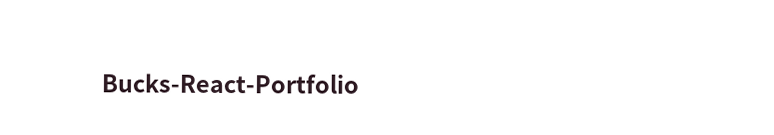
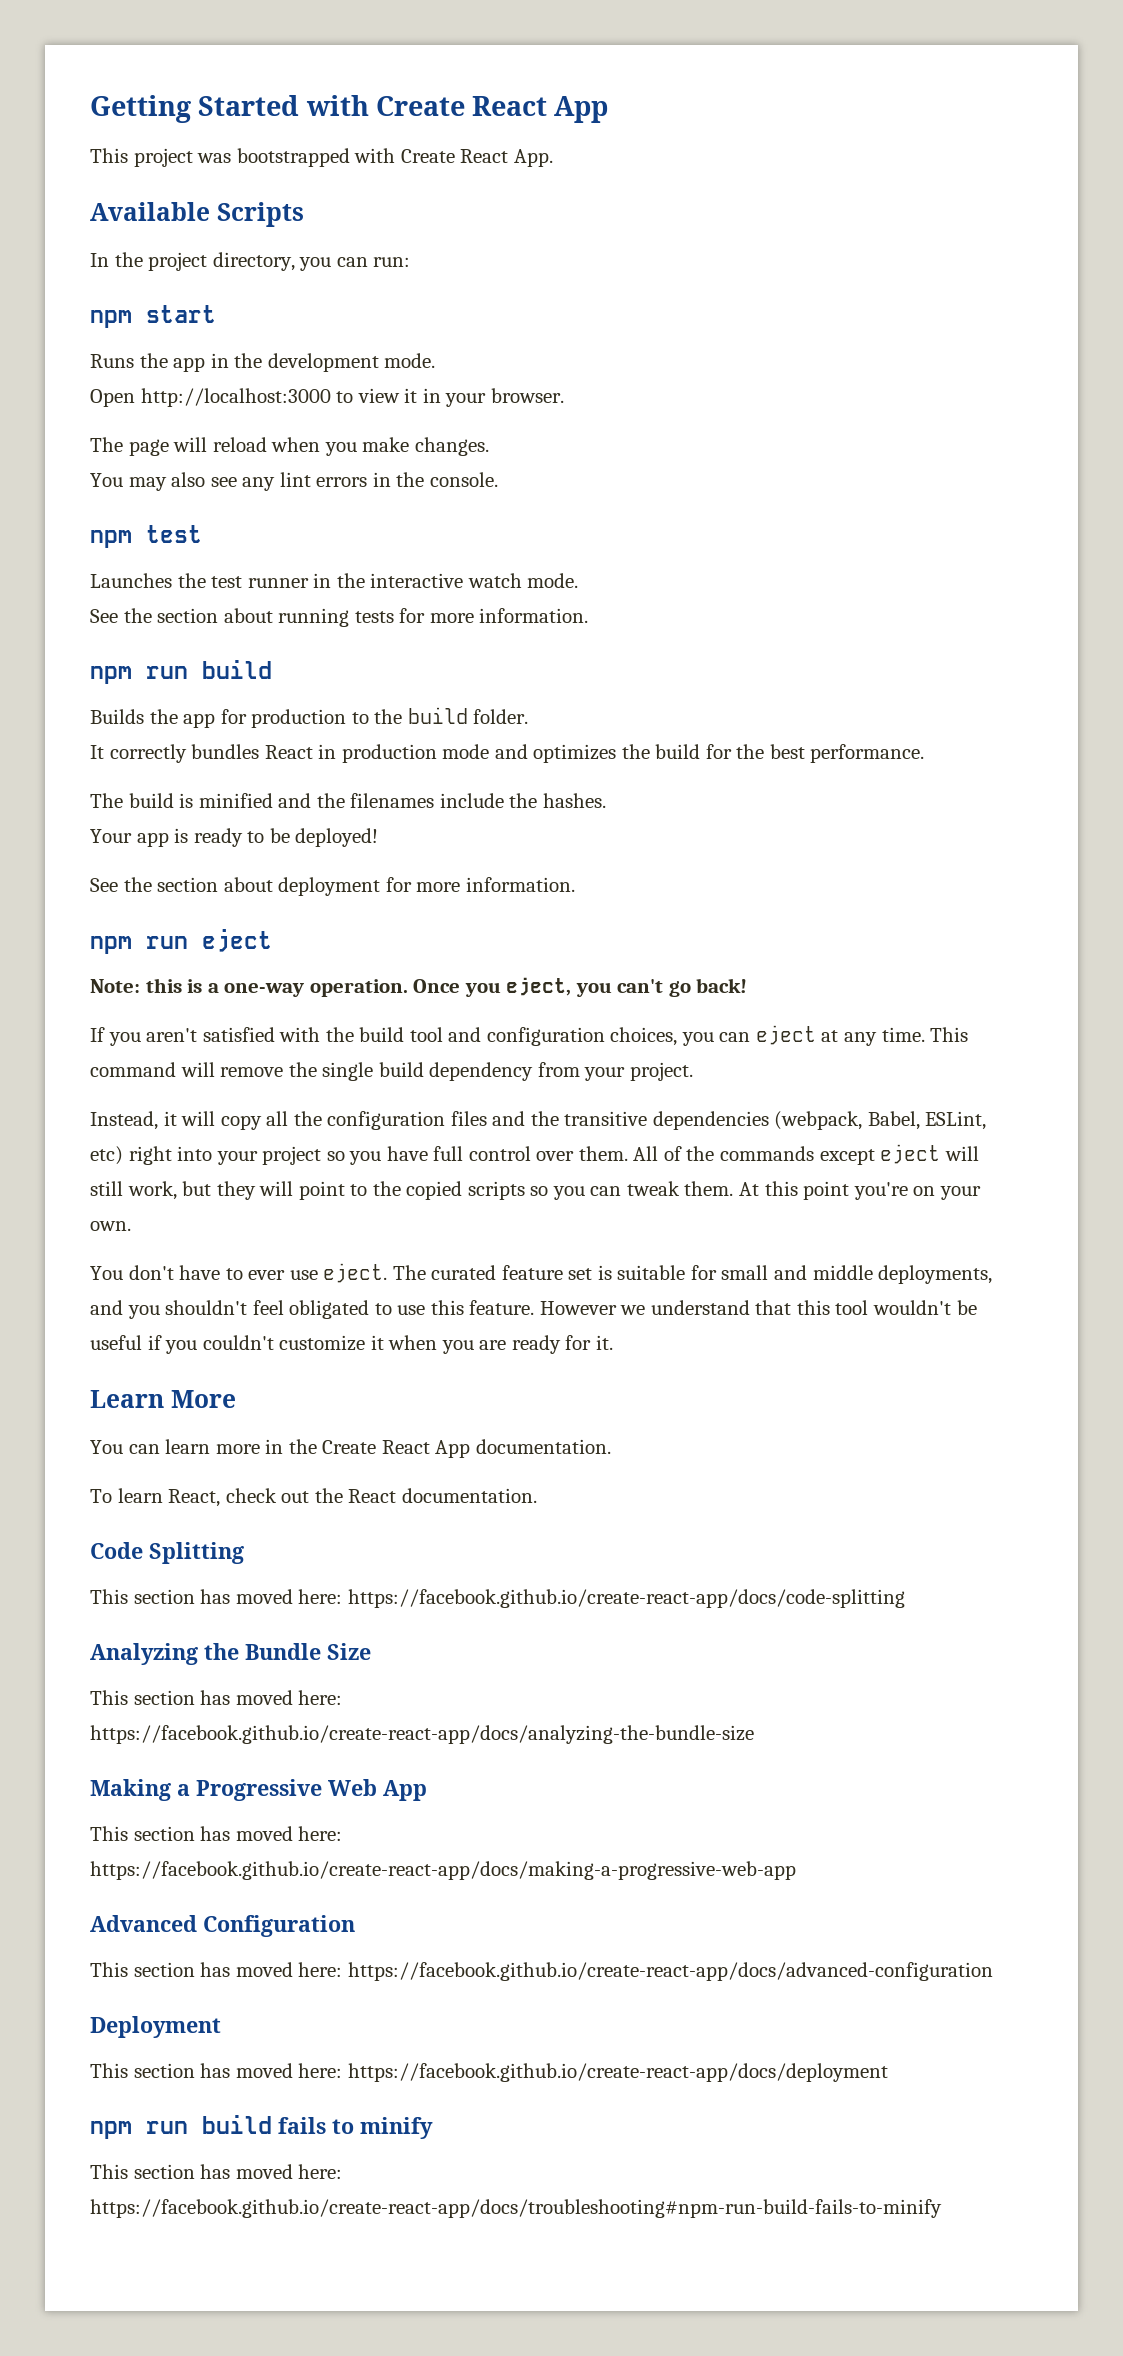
[101,72,359,94] Bucks-React-Portfolio -> [90,95,609,123] [90,148,553,167] [90,202,304,227] [90,252,411,271] [90,305,216,328] [90,353,436,372] [90,388,564,407] [90,437,489,456] [90,472,498,491] [90,525,202,548] [90,573,579,588] [90,608,589,627] [90,660,272,684] [90,707,529,728] [90,744,925,763] [90,793,606,808] [90,828,379,847] [90,877,575,896] [90,929,272,954] [90,977,748,997] [90,1025,969,1046] [90,1062,693,1081] [90,1111,987,1130] [90,1144,979,1165] [90,1181,981,1200] [90,1221,131,1231] [90,1263,993,1284] [90,1300,977,1319] [90,1335,613,1354] [90,1390,236,1408] [90,1439,611,1458] [90,1488,537,1507] [90,1542,244,1564] [90,1589,905,1608] [90,1643,371,1665] [90,1690,343,1705] [90,1725,754,1744] [90,1779,427,1801] [90,1826,343,1841] [90,1861,796,1880] [90,1915,355,1937] [90,1962,993,1981] [90,2016,221,2038] [90,2063,888,2082] [90,2115,433,2139] [90,2164,343,2179] [90,2199,942,2218] Getting Started with Create React App // This project was bootstrapped with Create React App. // Available Scripts // In the project directory, you can run: // npm start // Runs the app in the development mode. // Open http://localhost:3000 to view it in your browser. // The page will reload when you make changes. // You may also see any lint errors in the console. // npm test // Launches the test runner in the interactive watch mode. // See the section about running tests for more information. // npm run build // Builds the app for production to the build folder. // It correctly bundles React in production mode and optimizes the build for the best performance. // The build is minified and the filenames include the hashes. // Your app is ready to be deployed! // See the section about deployment for more information. // npm run eject // Note: this is a one-way operation. Once you eject, you can't go back! // If you aren't satisfied with the build tool and configuration choices, you can eject at any time. This command will remove the single build dependency from your project. // Instead, it will copy all the configuration files and the transitive dependencies (webpack, Babel, ESLint, etc) right into your project so you have full control over them. All of the commands except eject will still work, but they will point to the copied scripts so you can tweak them. At this point you're on your own. // You don't have to ever use eject. The curated feature set is suitable for small and middle deployments, and you shouldn't feel obligated to use this feature. However we understand that this tool wouldn't be useful if you couldn't customize it when you are ready for it. // Learn More // You can learn more in the Create React App documentation. // To learn React, check out the React documentation. // Code Splitting // This section has moved here: https://facebook.github.io/create-react-app/docs/code-splitting // Analyzing the Bundle Size // This section has moved here: https://facebook.github.io/create-react-app/docs/analyzing-the-bundle-size // Making a Progressive Web App // This section has moved here: https://facebook.github.io/create-react-app/docs/making-a-progressive-web-app // Advanced Configuration // This section has moved here: https://facebook.github.io/create-react-app/docs/advanced-configuration // Deployment // This section has moved here: https://facebook.github.io/create-react-app/docs/deployment // npm run build fails to minify // This section has moved here: https://facebook.github.io/create-react-app/docs/troubleshooting#npm-run-build-fails-to-minify

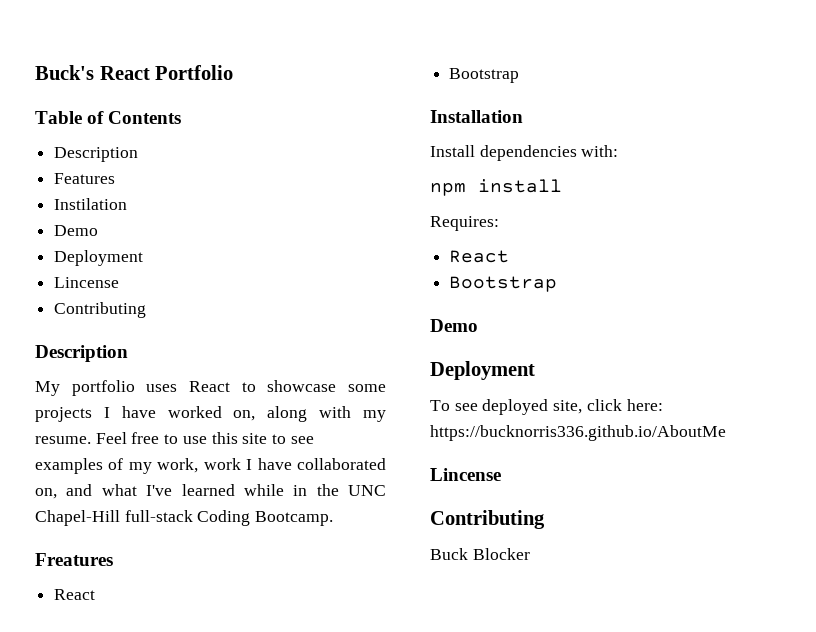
[90,95,609,123] [90,148,553,167] [90,202,304,227] [90,252,411,271] [90,305,216,328] [90,353,436,372] [90,388,564,407] [90,437,489,456] [90,472,498,491] [90,525,202,548] [90,573,579,588] [90,608,589,627] [90,660,272,684] [90,707,529,728] [90,744,925,763] [90,793,606,808] [90,828,379,847] [90,877,575,896] [90,929,272,954] [90,977,748,997] [90,1025,969,1046] [90,1062,693,1081] [90,1111,987,1130] [90,1144,979,1165] [90,1181,981,1200] [90,1221,131,1231] [90,1263,993,1284] [90,1300,977,1319] [90,1335,613,1354] [90,1390,236,1408] [90,1439,611,1458] [90,1488,537,1507] [90,1542,244,1564] [90,1589,905,1608] [90,1643,371,1665] [90,1690,343,1705] [90,1725,754,1744] [90,1779,427,1801] [90,1826,343,1841] [90,1861,796,1880] [90,1915,355,1937] [90,1962,993,1981] [90,2016,221,2038] [90,2063,888,2082] [90,2115,433,2139] [90,2164,343,2179] [90,2199,942,2218] Getting Started with Create React App // This project was bootstrapped with Create React App. // Available Scripts // In the project directory, you can run: // npm start // Runs the app in the development mode. // Open http://localhost:3000 to view it in your browser. // The page will reload when you make changes. // You may also see any lint errors in the console. // npm test // Launches the test runner in the interactive watch mode. // See the section about running tests for more information. // npm run build // Builds the app for production to the build folder. // It correctly bundles React in production mode and optimizes the build for the best performance. // The build is minified and the filenames include the hashes. // Your app is ready to be deployed! // See the section about deployment for more information. // npm run eject // Note: this is a one-way operation. Once you eject, you can't go back! // If you aren't satisfied with the build tool and configuration choices, you can eject at any time. This command will remove the single build dependency from your project. // Instead, it will copy all the configuration files and the transitive dependencies (webpack, Babel, ESLint, etc) right into your project so you have full control over them. All of the commands except eject will still work, but they will point to the copied scripts so you can tweak them. At this point you're on your own. // You don't have to ever use eject. The curated feature set is suitable for small and middle deployments, and you shouldn't feel obligated to use this feature. However we understand that this tool wouldn't be useful if you couldn't customize it when you are ready for it. // Learn More // You can learn more in the Create React App documentation. // To learn React, check out the React documentation. // Code Splitting // This section has moved here: https://facebook.github.io/create-react-app/docs/code-splitting // Analyzing the Bundle Size // This section has moved here: https://facebook.github.io/create-react-app/docs/analyzing-the-bundle-size // Making a Progressive Web App // This section has moved here: https://facebook.github.io/create-react-app/docs/making-a-progressive-web-app // Advanced Configuration // This section has moved here: https://facebook.github.io/create-react-app/docs/advanced-configuration // Deployment // This section has moved here: https://facebook.github.io/create-react-app/docs/deployment // npm run build fails to minify // This section has moved here: https://facebook.github.io/create-react-app/docs/troubleshooting#npm-run-build-fails-to-minify -> [35,65,234,80] [35,111,182,124] [54,147,139,162] [54,173,116,184] [54,198,128,210] [54,225,99,236] [54,250,144,266] [54,277,120,288] [54,302,147,318] [35,345,128,362] [35,380,386,396] [35,406,386,422] [35,432,314,444] [35,458,387,474] [35,484,386,499] [35,510,334,526] [35,553,113,566] [54,589,96,600] [449,68,520,83] [430,110,523,123] [430,145,619,161] [430,179,562,196] [430,216,499,231] [449,250,510,263] [449,276,558,292] [430,319,478,332] [430,361,535,380] [430,399,663,415] [430,425,726,441] [430,468,501,481] [430,510,545,529] [430,548,530,560] Buck's React Portfolio // Table of Contents // Description // Features // Instilation // Demo // Deployment // Lincense // Contributing // Description // My portfolio uses React to showcase some projects I have worked on, along with my resume. Feel free to use this site to see examples of my work, work I have collaborated on, and what I've learned while in the UNC Chapel-Hill full-stack Coding Bootcamp. // Freatures // React // Bootstrap // Installation // Install dependencies with: // npm install // Requires: // React // Bootstrap // Demo // Deployment // To see deployed site, click here: https://bucknorris336.github.io/AboutMe // Lincense // Contributing // Buck Blocker

